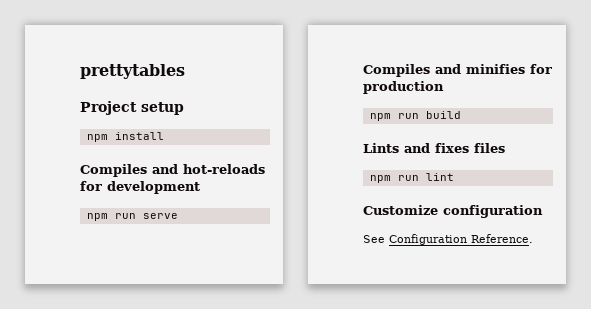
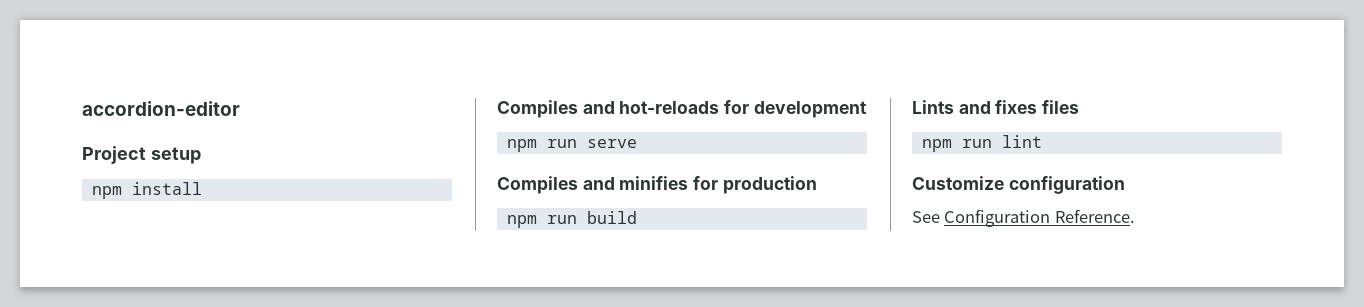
[80,64,185,79] prettytables -> [82,101,240,116] accordion-editor

